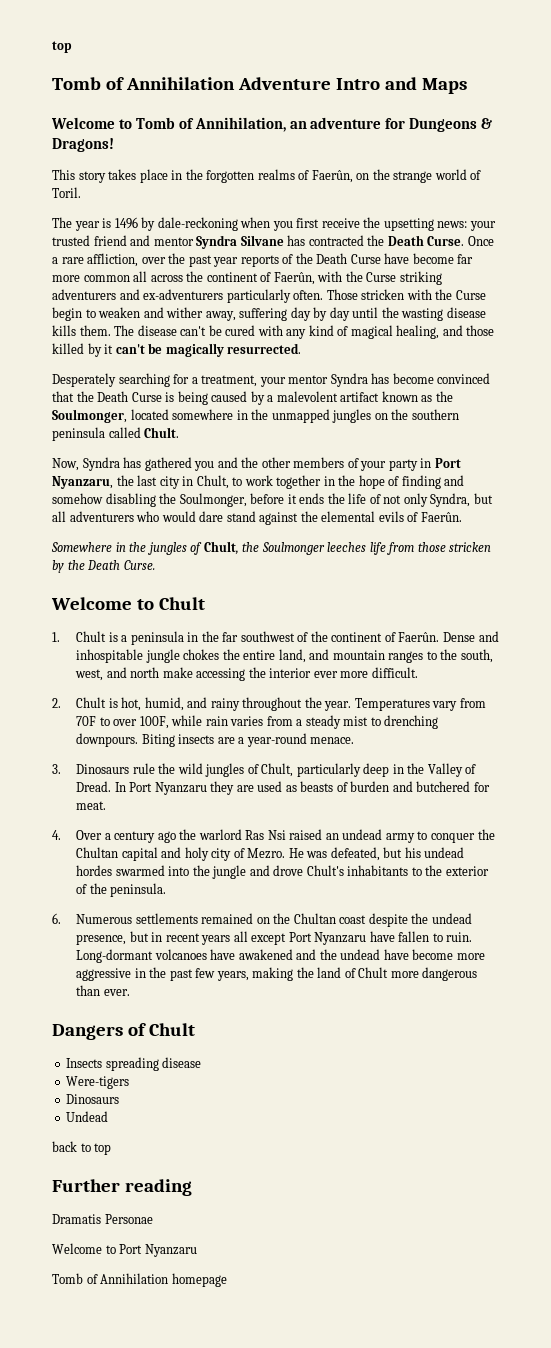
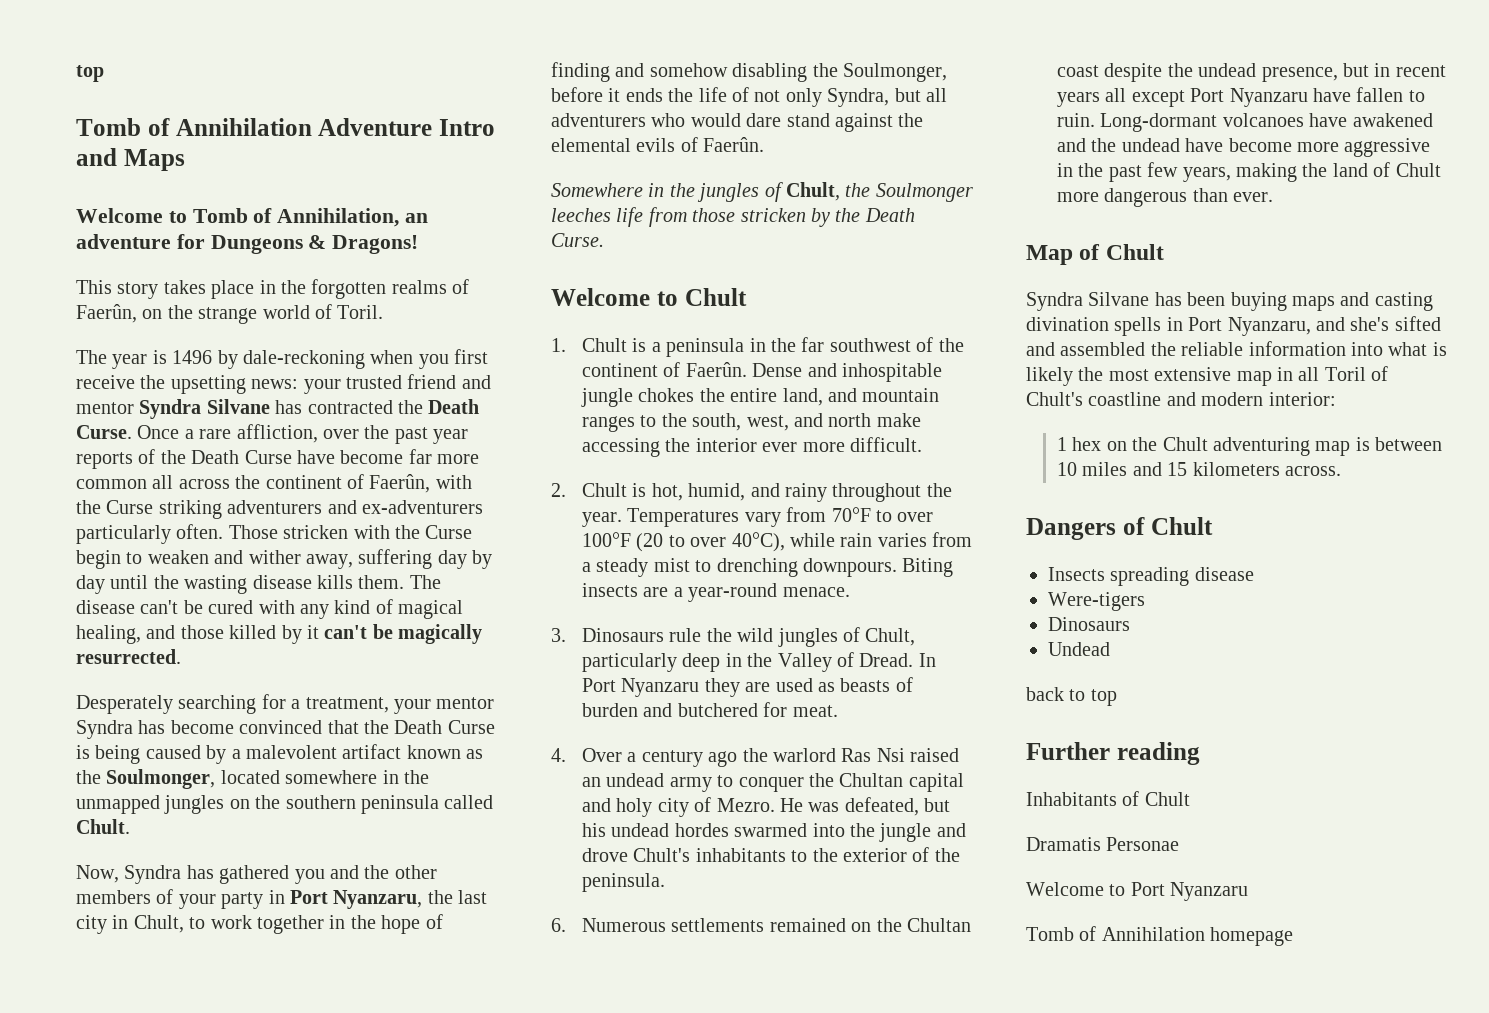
[76,716,169,729] 70F to over 100F, -> [831,507,934,522] [582,532,785,552] 70°F to over 100°F (20 to over 40°C),
(130, 992) none -> [1026,244,1164,265] [1026,292,1433,311] [1026,316,1441,336] [1026,341,1447,356] [1026,366,1389,386] [1026,392,1336,406] [1057,437,1443,456] [1057,462,1342,476] // Map of Chult // Syndra Silvane has been buying maps and casting divination spells in Port Nyanzaru, and she's sifted and assembled the reliable information into what is likely the most extensive map in all Toril of Chult's coastline and modern interior: // 1 hex on the Chult adventuring map is between 10 miles and 15 kilometers across.
(192, 1187) none -> [1026,791,1190,806] // Inhabitants of Chult

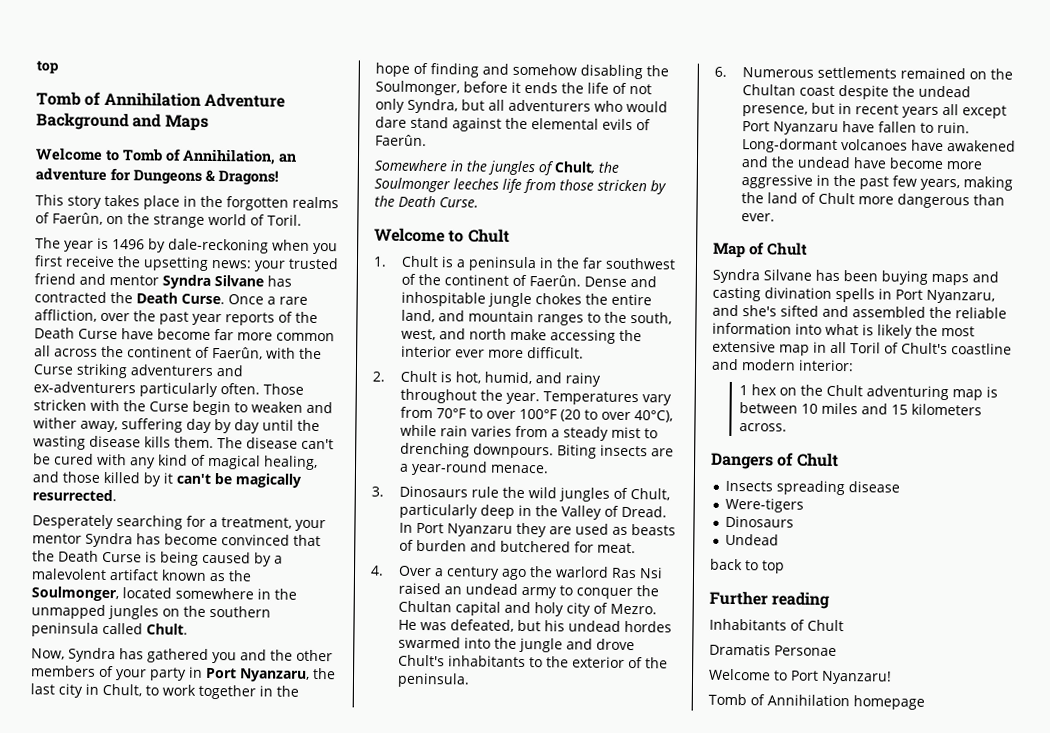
[439,119,495,136] Intro -> [36,112,130,131] Background
[1170,882,1249,901] Nyanzaru -> [821,670,892,685] Nyanzaru!

